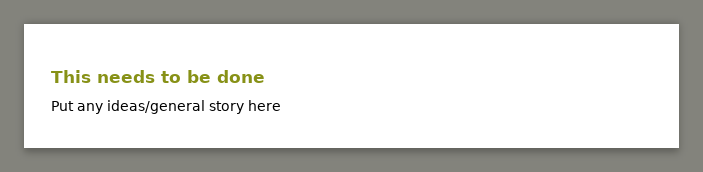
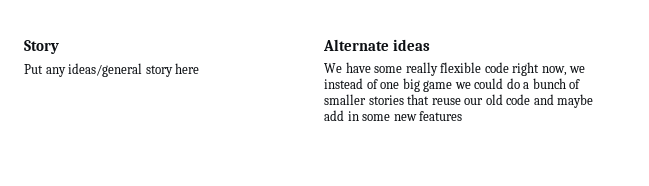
[51,70,265,83] This needs to be done -> [24,40,59,54] Story
(281, 105) none -> [323,39,430,51] [324,62,586,76] [324,78,581,92] [324,94,594,108] [324,110,463,121] // Alternate ideas // We have some really flexible code right now, we instead of one big game we could do a bunch of smaller stories that reuse our old code and maybe add in some new features

